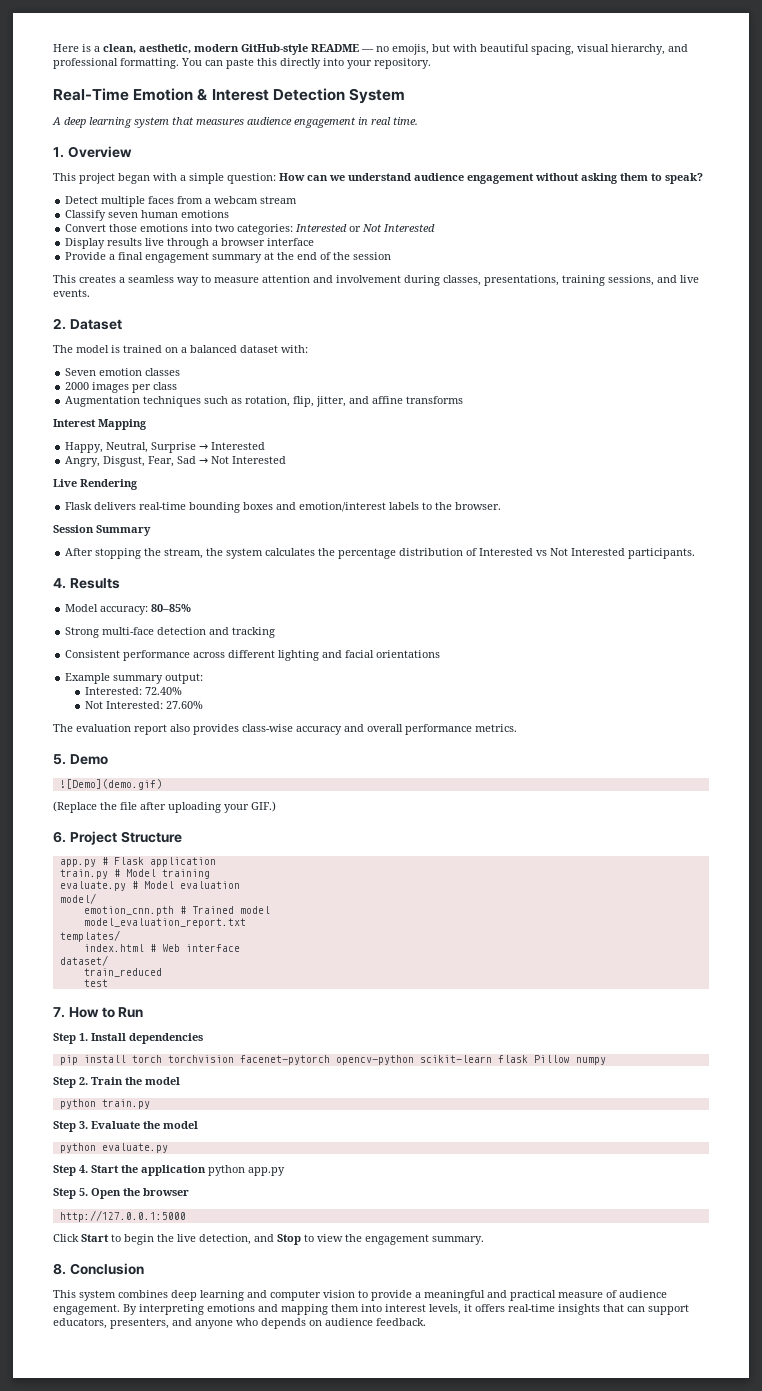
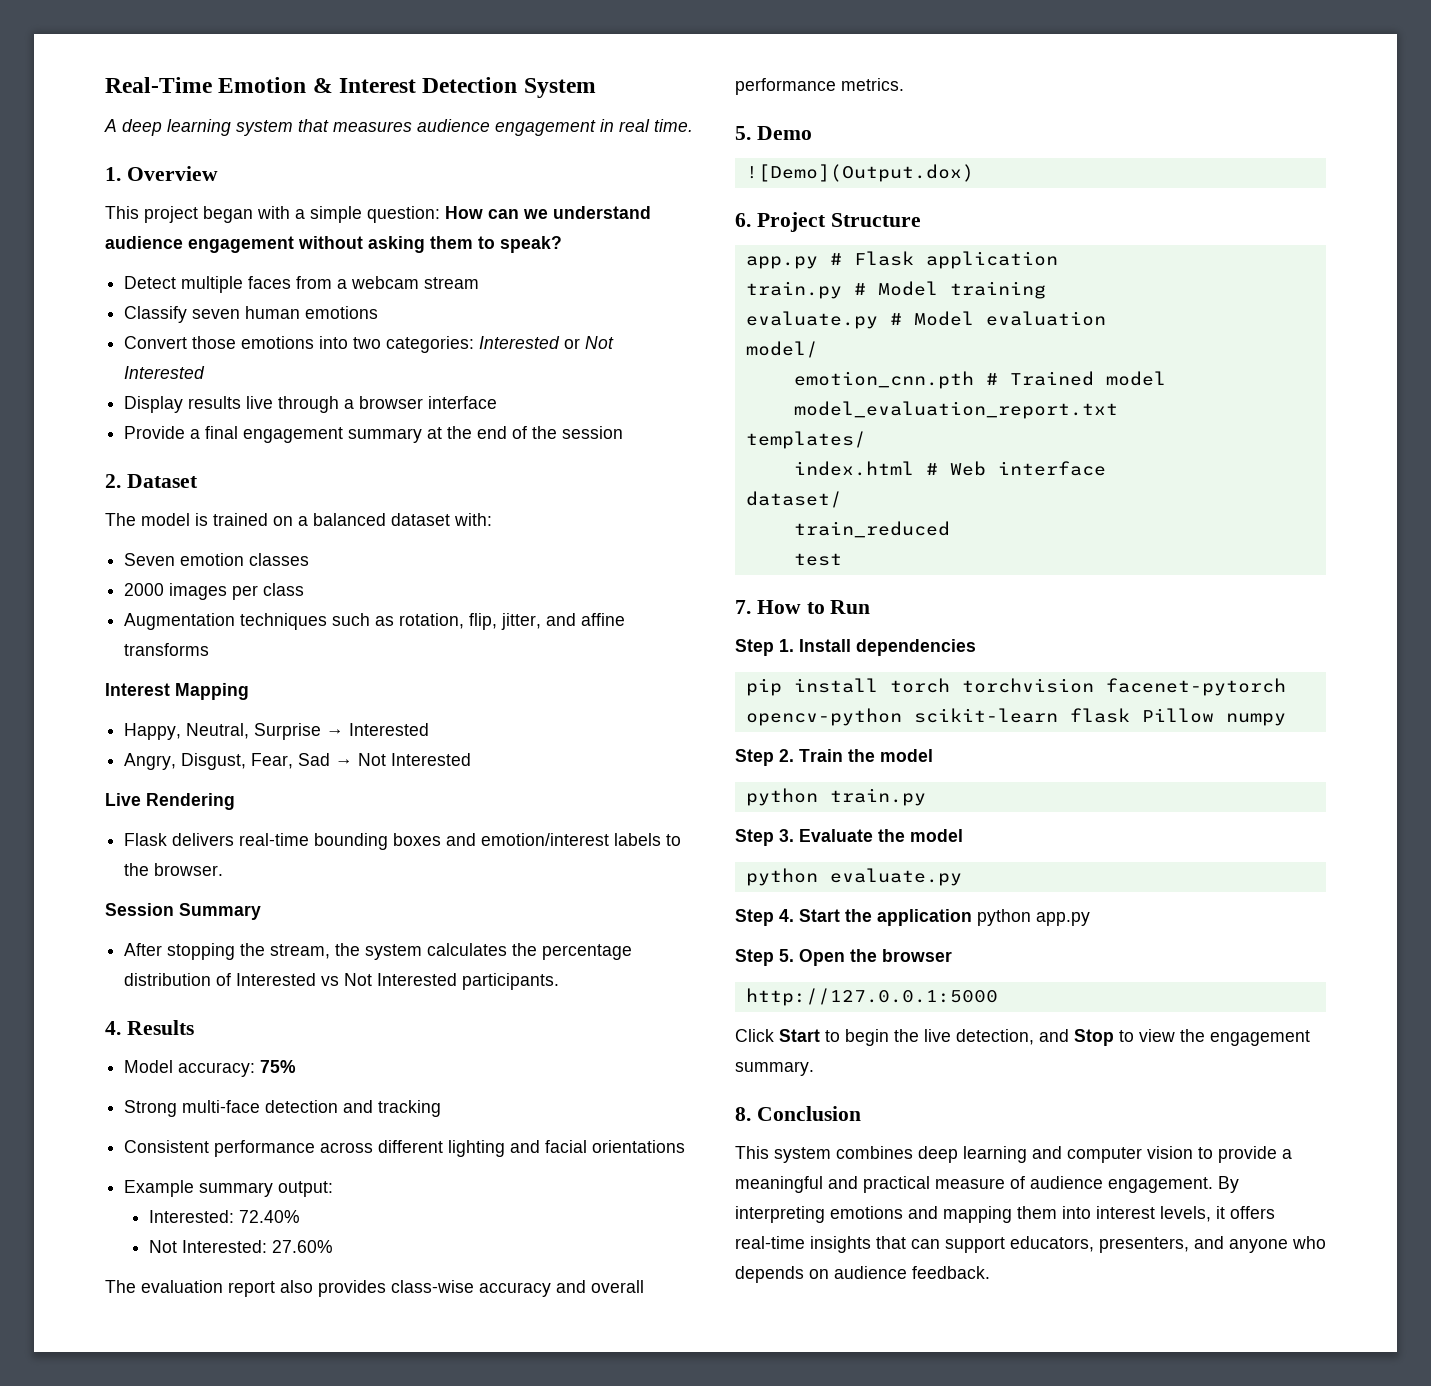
[53,44,688,55] [53,58,431,69] Here is a clean, aesthetic, modern GitHub-style README — no emojis, but with beautiful spacing, visual hierarchy, and professional formatting. You can paste this directly into your repository. // -> (105, 85) none
[53,275,699,286] [53,289,90,297] // This creates a seamless way to measure attention and involvement during classes, presentations, training sessions, and live events. -> (624, 432) none
[151,604,192,612] 80–85% -> [260,1060,297,1073] 75%
[59,779,162,790] [53,801,276,813] ![Demo](demo.gif) // (Replace the file after uploading your GIF.) -> [745,164,974,182] ![Demo](Output.dox)

